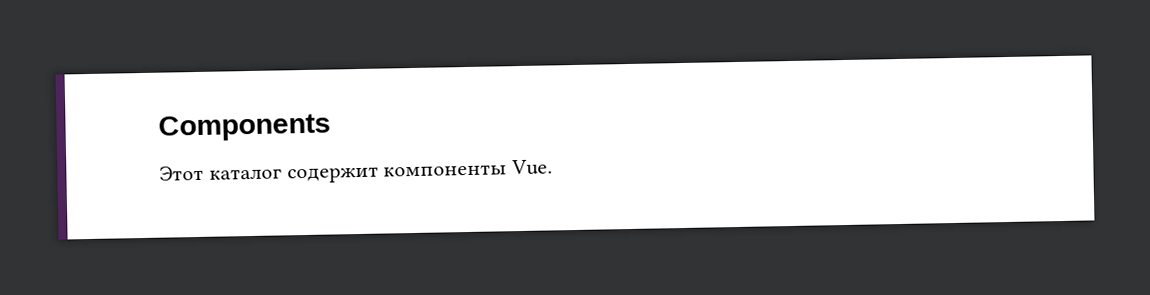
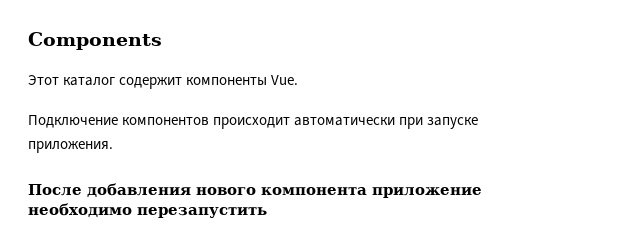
(554, 167) none -> [28,115,479,129] [28,141,113,153] [28,183,482,198] [28,203,267,218] // Подключение компонентов происходит автоматически при запуске приложения. // После добавления нового компонента приложение необходимо перезапустить

